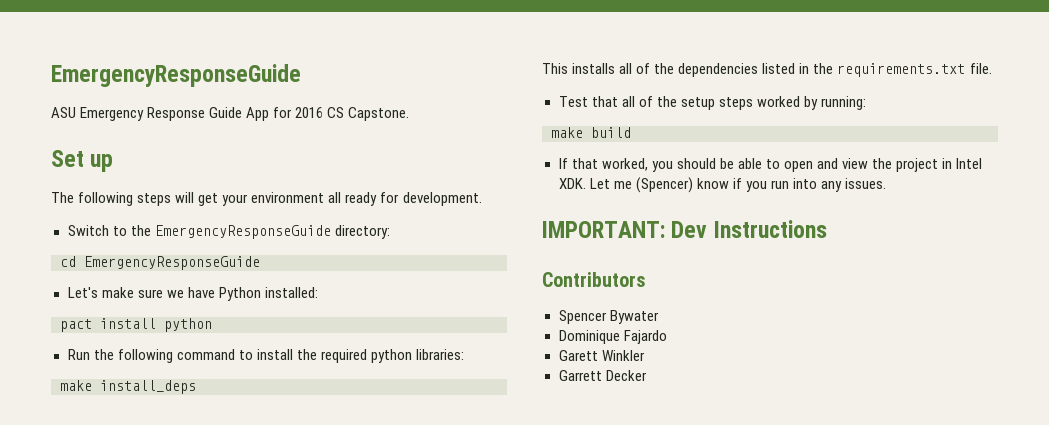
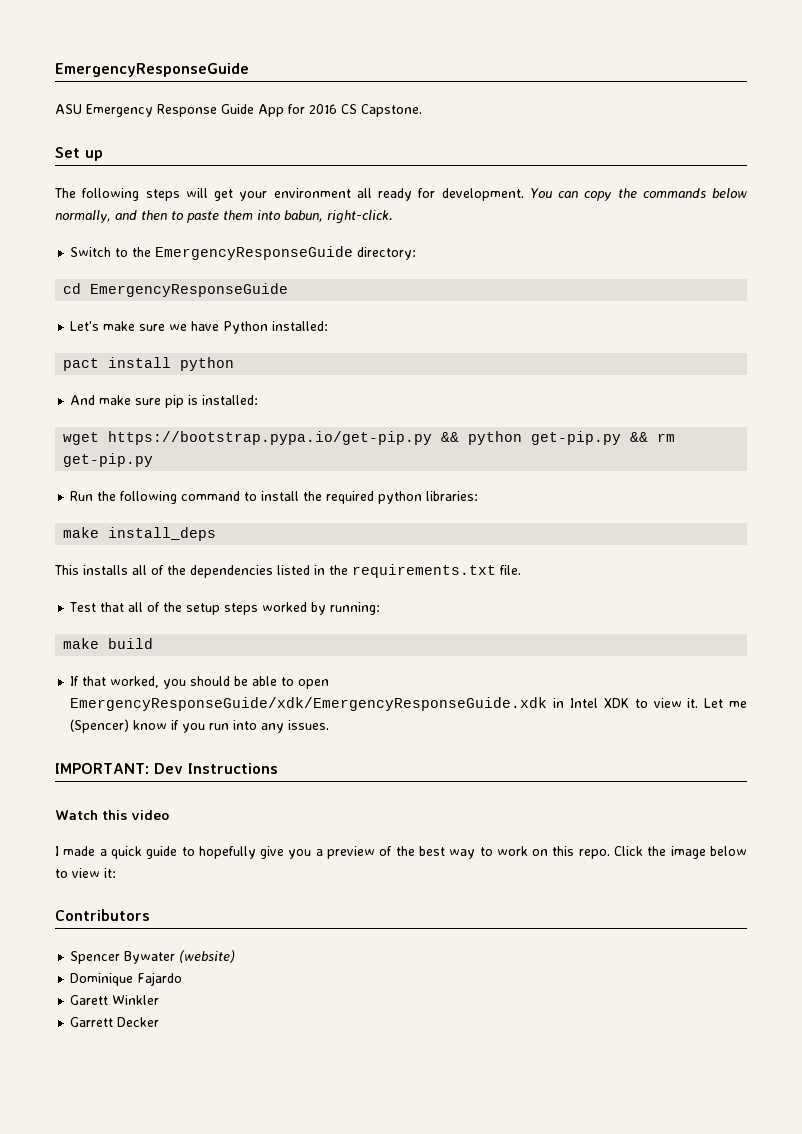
(482, 199) none -> [529,188,747,201] [55,210,393,224] You can copy the commands below normally, and then to paste them into babun, right-click.
(212, 325) none -> [70,395,259,408] [63,431,676,445] [63,453,154,467] // And make sure pip is installed: // wget https://bootstrap.pypa.io/get-pip.py && python get-pip.py && rm get-pip.py
[816,158,983,172] [558,178,586,189] and view the project in Intel XDK. -> [70,697,699,711] EmergencyResponseGuide/xdk/EmergencyResponseGuide.xdk in Intel XDK to view it.
(827, 229) none -> [55,810,169,820] [55,846,747,859] [55,868,116,878] // Watch this video // I made a quick guide to hopefully give you a preview of the best way to work on this repo. Click the image below to view it:
(659, 317) none -> [179,950,236,963] (website)

